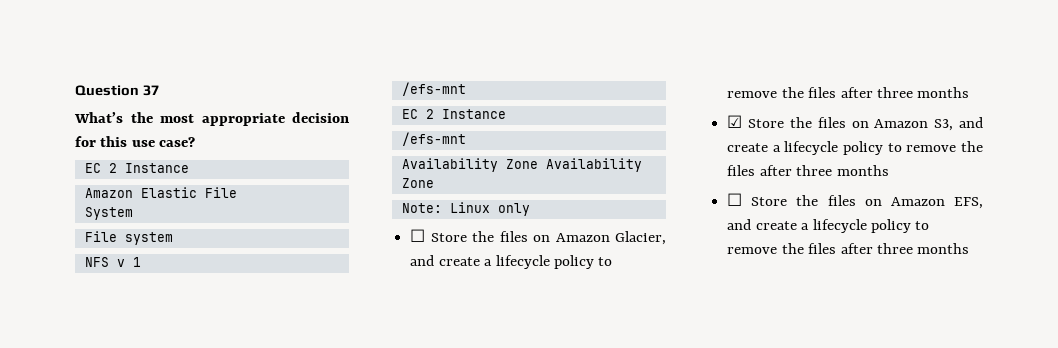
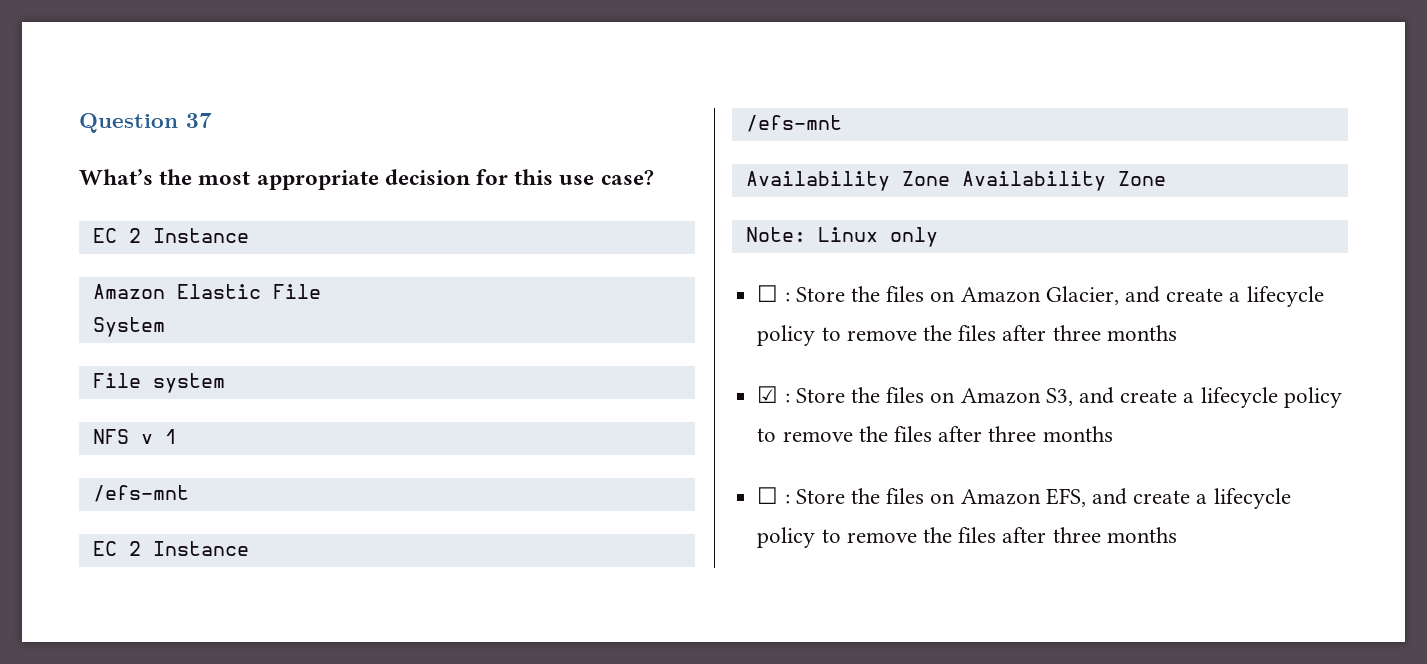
(426, 235) none -> [784,292,790,302] :
(743, 121) none -> [784,393,790,403] :
(743, 199) none -> [784,494,790,504] :

